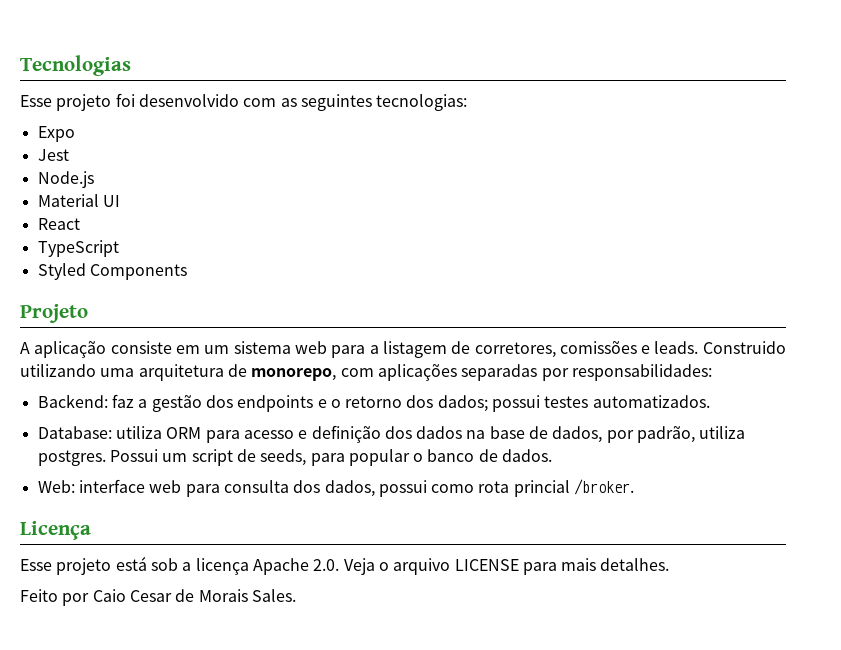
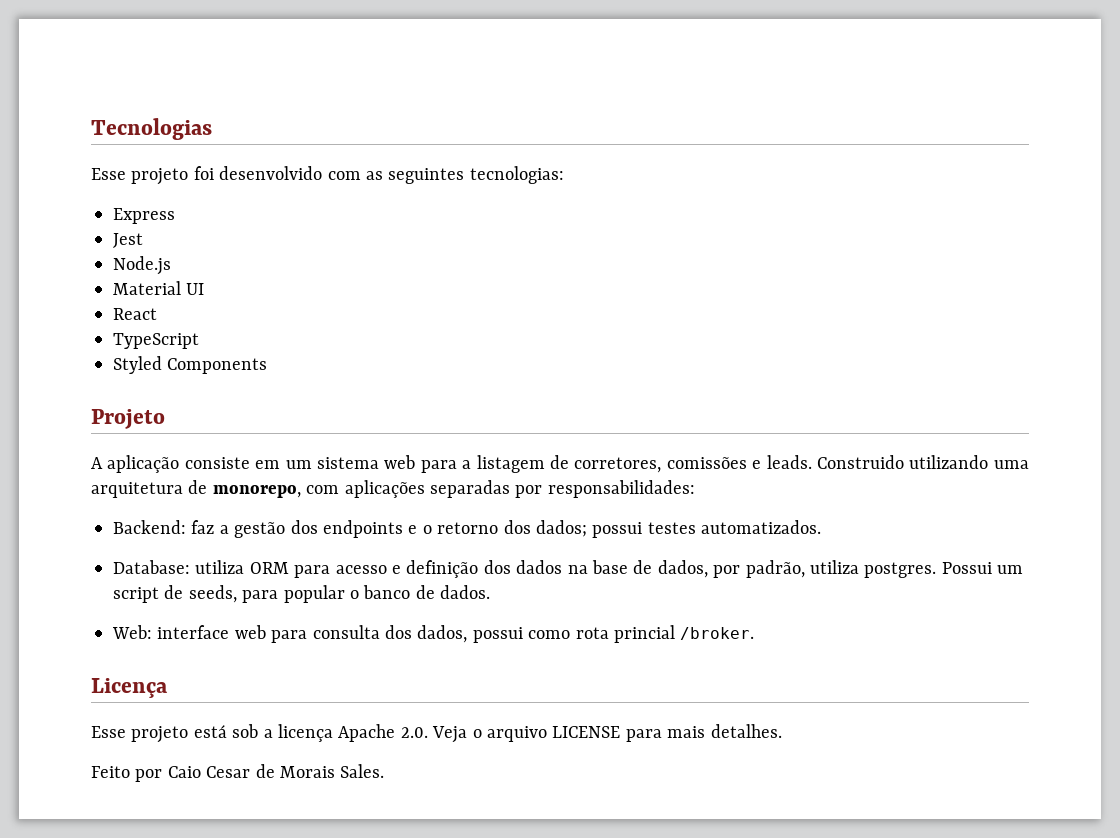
[37,126,75,142] Expo -> [113,208,175,224] Express

